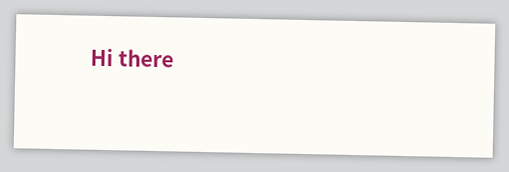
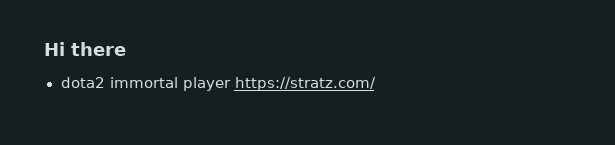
(174, 58) none -> [60,77,376,91] // dota2 immortal player https://stratz.com/

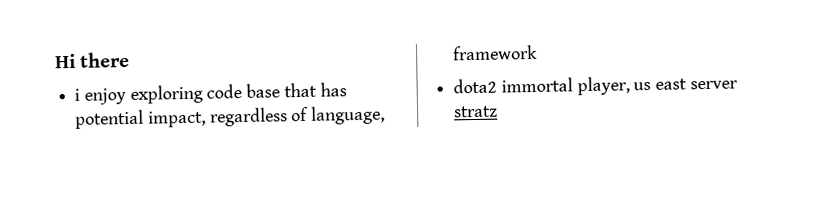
[60,77,376,91] dota2 immortal player https://stratz.com/ -> [74,82,347,105] [75,105,386,129] [452,44,539,61] [453,76,738,96] [453,105,499,118] i enjoy exploring code base that has potential impact, regardless of language, framework // dota2 immortal player, us east server stratz

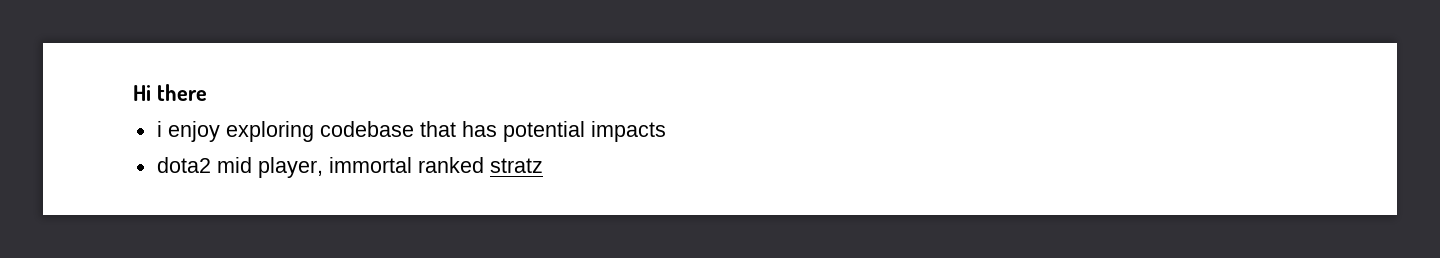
[206,83,281,99] code base -> [319,121,414,137] codebase
[147,105,386,128] [452,44,539,61] [453,76,738,96] impact, regardless of language, framework // dota2 immortal player, us east server -> [590,121,666,142] [156,157,484,178] impacts // dota2 mid player, immortal ranked

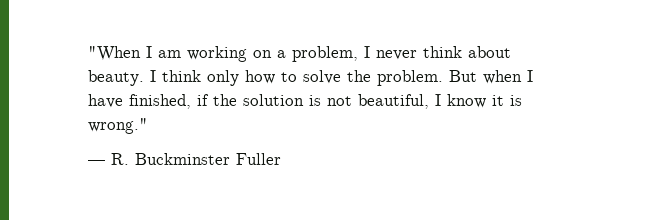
[133,84,207,101] [156,121,666,142] [156,157,543,178] Hi there // i enjoy exploring codebase that has potential impacts // dota2 mid player, immortal ranked stratz -> [88,46,511,62] [88,70,533,86] [88,94,522,109] [88,118,148,134] [88,153,281,165] "When I am working on a problem, I never think about beauty. I think only how to solve the problem. But when I have finished, if the solution is not beautiful, I know it is wrong." // — R. Buckminster Fuller

